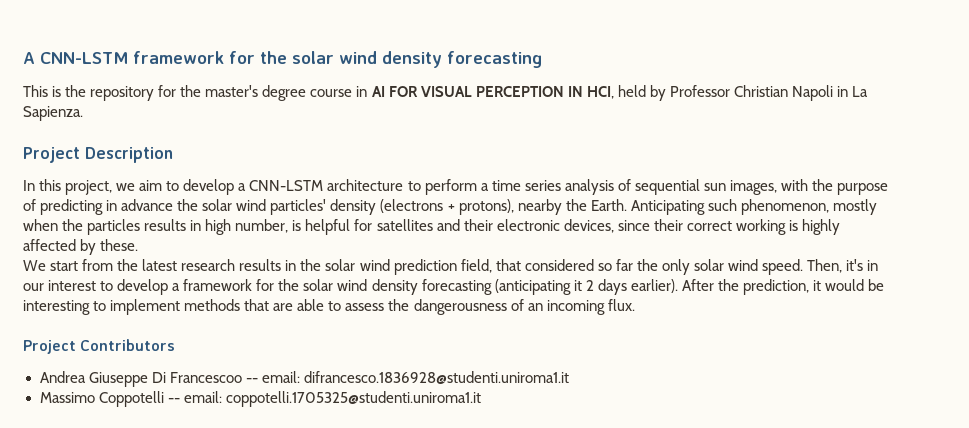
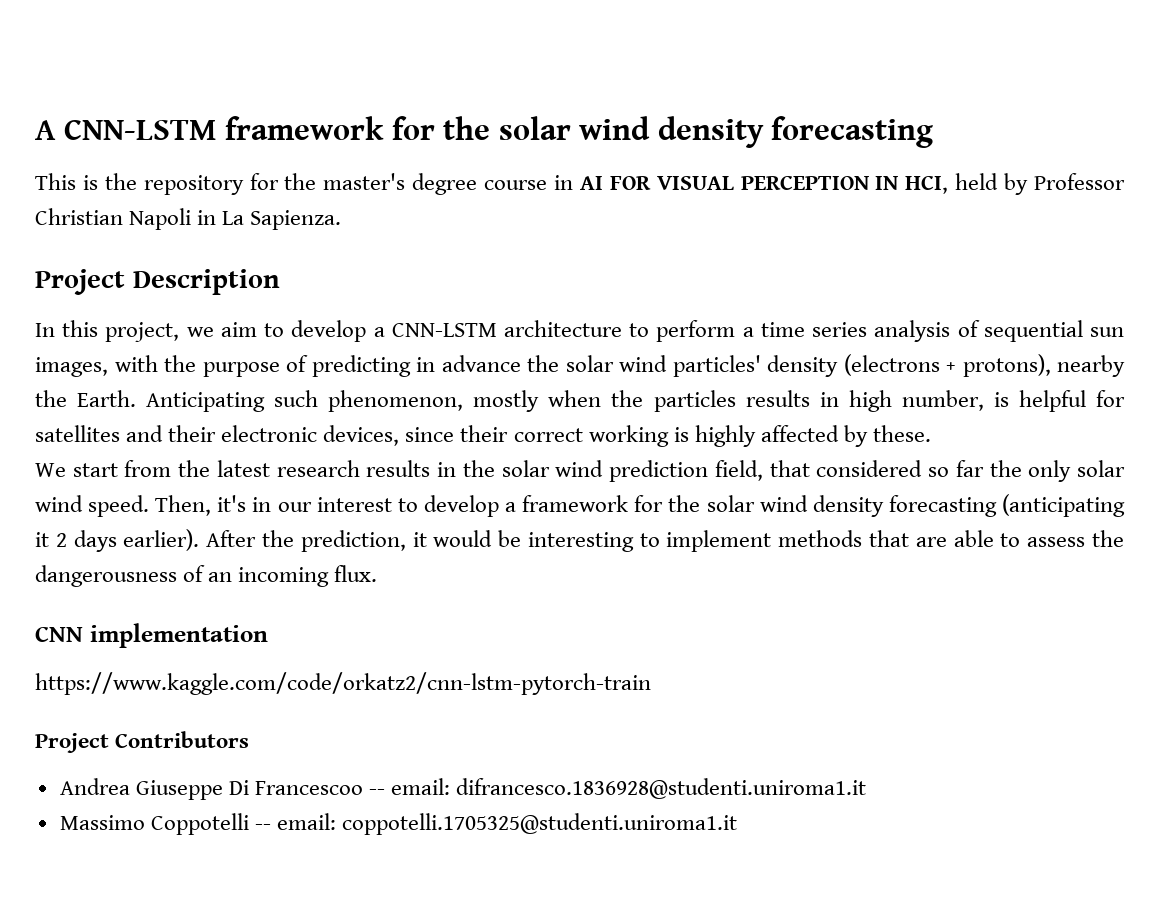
(635, 305) none -> [35,623,268,648] [35,672,651,695] // CNN implementation // https://www.kaggle.com/code/orkatz2/cnn-lstm-pytorch-train

